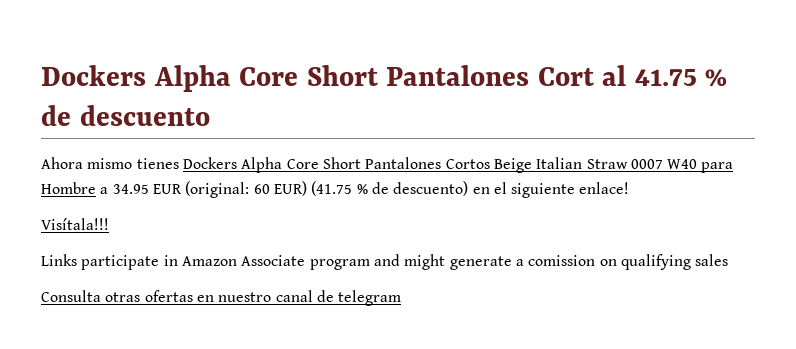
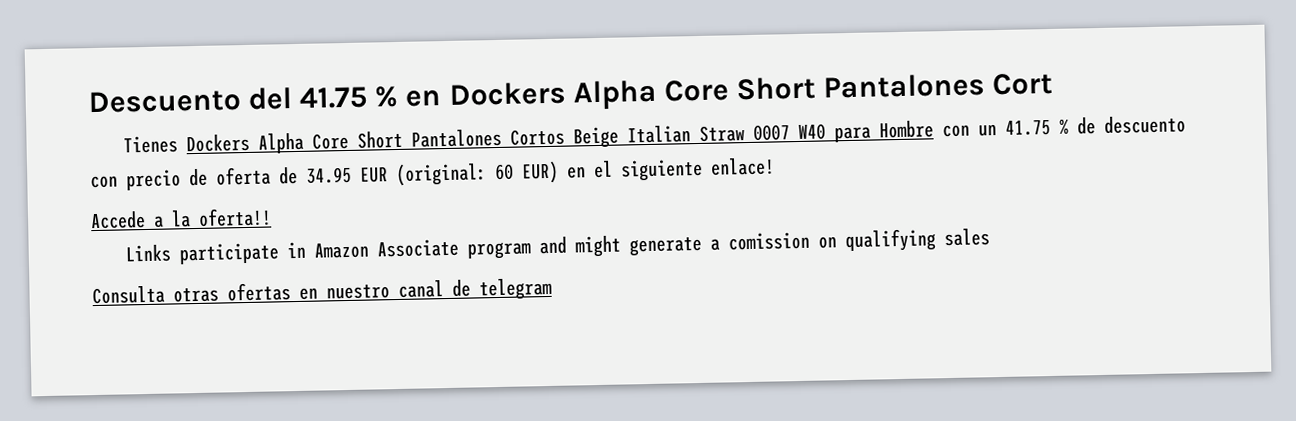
(41, 75) none -> [88,85,442,114] Descuento del 41.75 % en
[602,65,728,86] [41,105,210,126] [41,157,179,169] al 41.75 % de descuento // Ahora mismo tienes -> [122,135,178,154] // Tienes
[100,187,109,194] a -> [941,115,1186,138] [90,166,298,191] con un 41.75 % de descuento con precio de oferta de
[311,181,469,196] (41.75 % de descuento) -> (559, 172) none
[41,218,109,230] Visítala!!! -> [90,207,272,230] Accede a la oferta!!

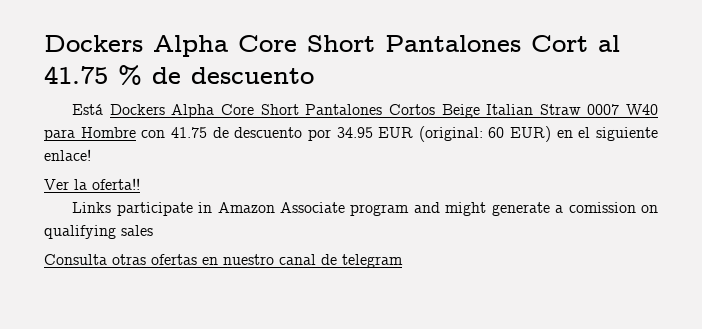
[88,85,442,114] Descuento del 41.75 % en -> (44, 43) none
[122,135,178,154] // Tienes -> [598,35,620,52] [44,65,314,85] [72,104,104,115] al 41.75 % de descuento // Está
[977,115,1186,137] [90,166,298,191] un 41.75 % de descuento con precio de oferta de -> [170,127,331,141] 41.75 de descuento por
[90,211,164,230] Accede a -> [44,179,69,190] Ver

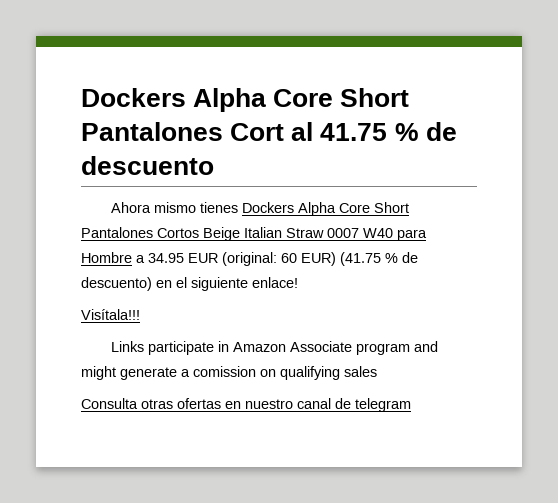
[72,104,104,115] Está -> [111,202,239,213] Ahora mismo tienes
[141,127,331,141] con 41.75 de descuento por -> [136,255,145,263] a
(552, 134) none -> [340,252,418,266] [81,277,152,291] (41.75 % de descuento)
[44,178,140,190] Ver la oferta!! -> [81,309,140,320] Visítala!!!

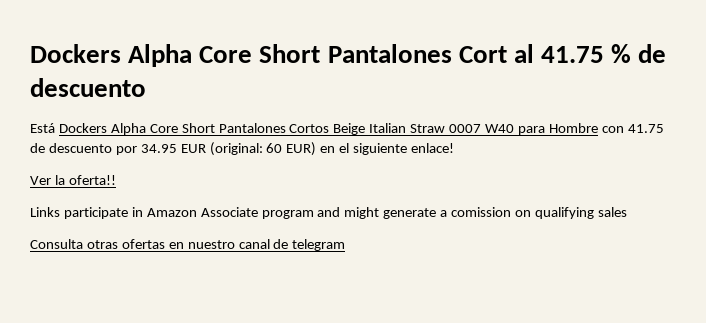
[111,202,239,213] Ahora mismo tienes -> [30,123,55,133] Está
[136,255,145,263] a -> [601,124,664,133] [30,143,137,155] con 41.75 de descuento por
[340,252,418,266] [81,277,152,291] (41.75 % de descuento) -> (317, 149) none
[81,309,140,320] Visítala!!! -> [30,175,116,185] Ver la oferta!!

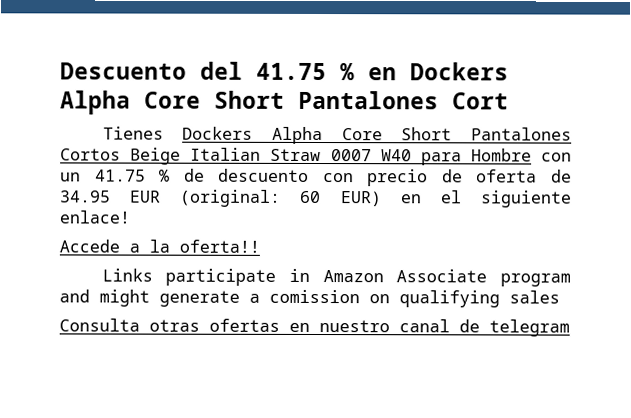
(30, 53) none -> [60,61,397,81] Descuento del 41.75 % en
[513,44,667,63] [30,78,146,97] [30,123,55,133] al 41.75 % de descuento // Está -> [102,126,164,140] // Tienes
[627,124,664,133] [30,143,137,155] 41.75 de descuento por -> [60,168,572,187] un 41.75 % de descuento con precio de oferta de
[30,176,51,185] Ver -> [59,239,140,253] Accede a

